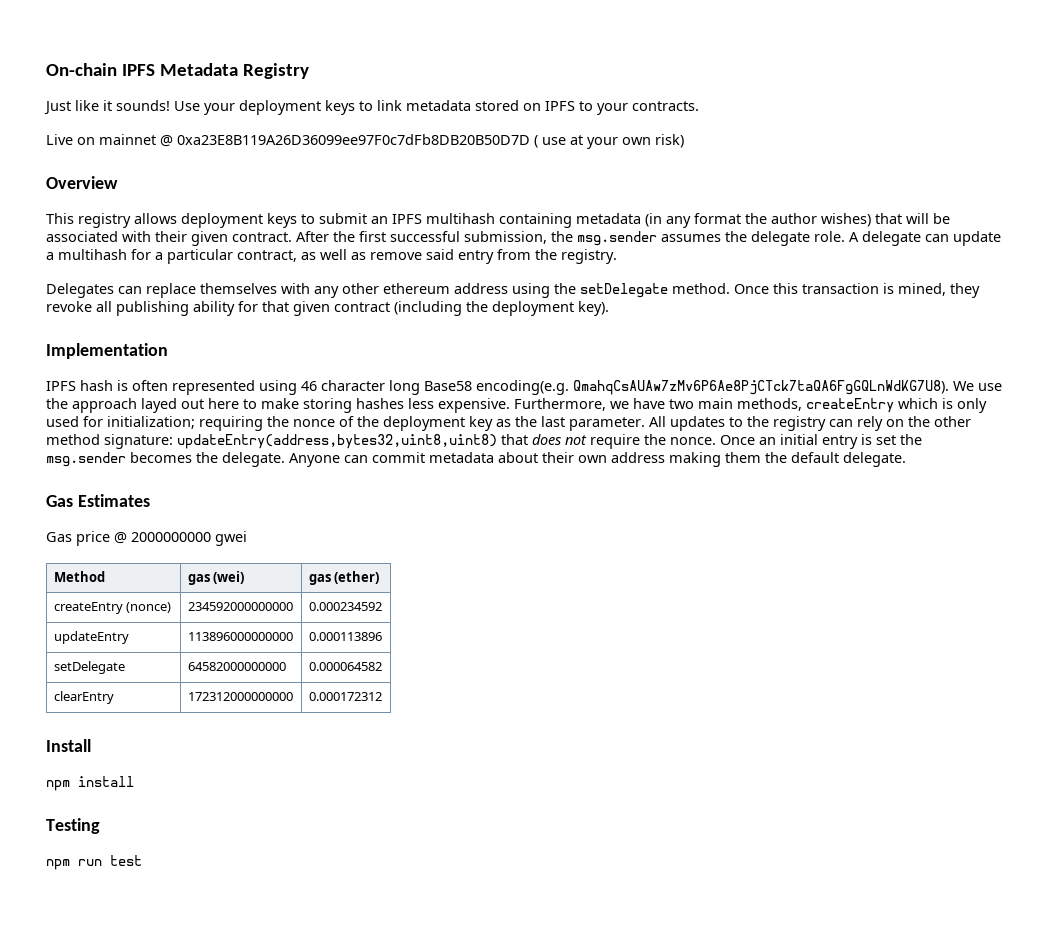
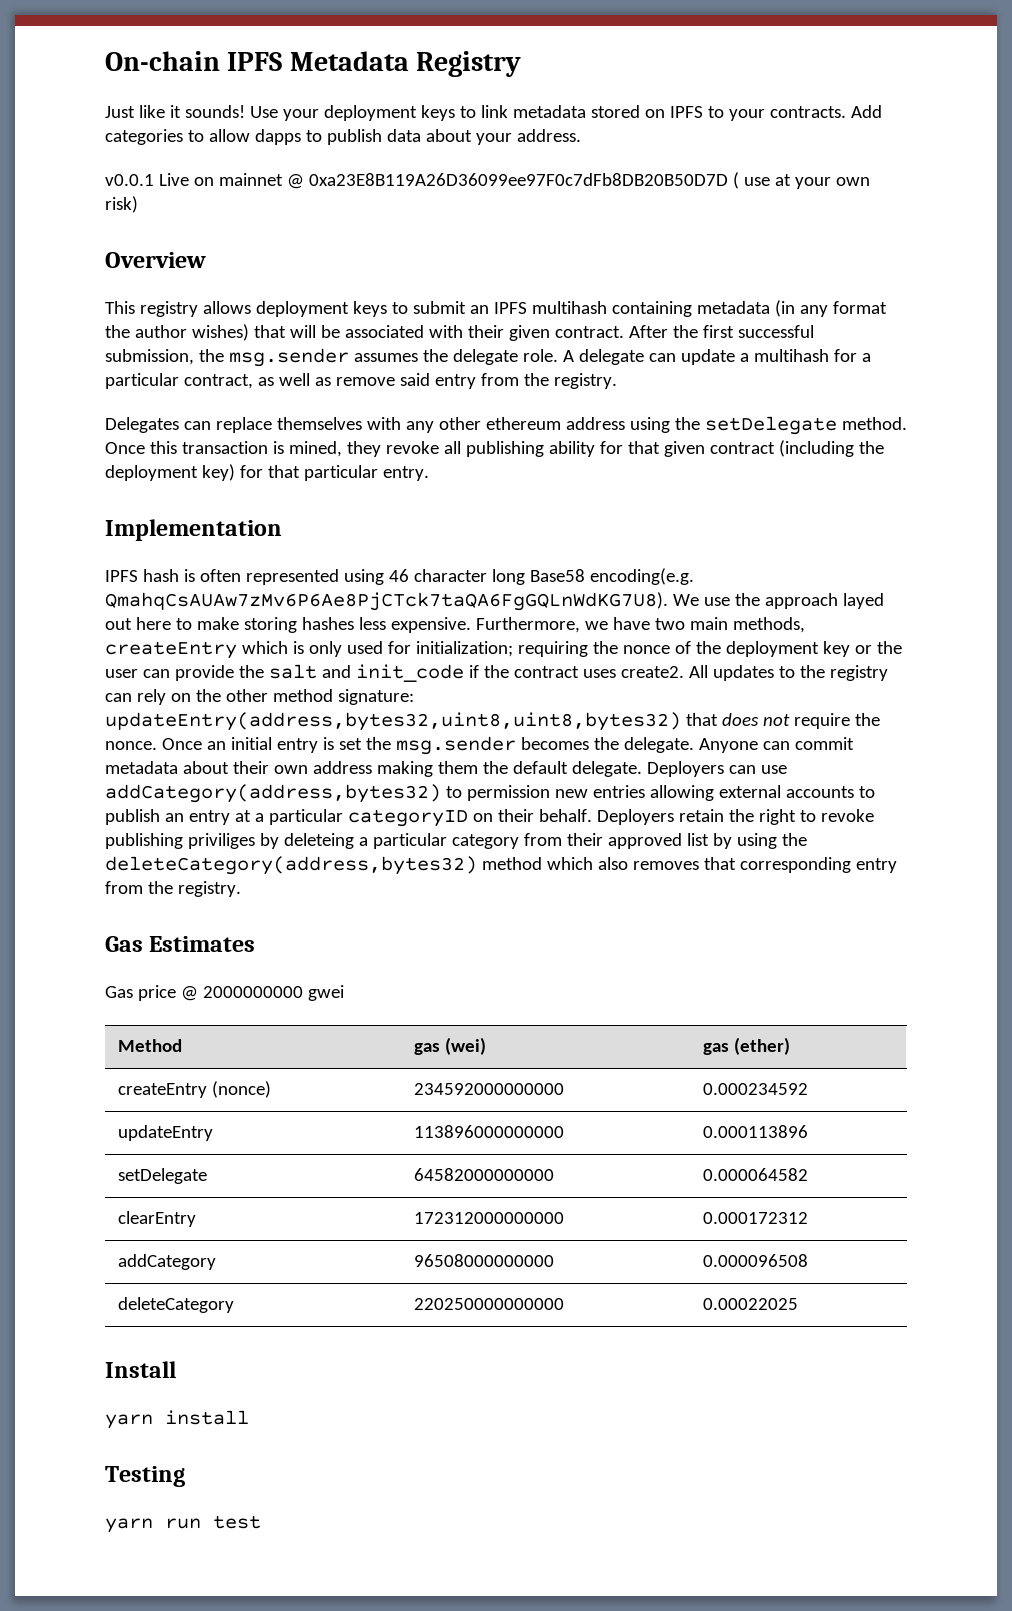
(699, 106) // -> [850,105,882,118] [105,129,581,145] [105,174,154,186] Add categories to allow dapps to publish data about your address. // v0.0.1
[578,301,609,316] key). -> [201,464,429,481] key) for that particular entry.
[496,416,645,431] as the last parameter. -> [854,641,902,654] [105,664,684,682] or the user can provide the salt and init_code if the contract uses create2.
[177,434,497,449] updateEntry(address,bytes32,uint8,uint8) -> [105,712,681,731] updateEntry(address,bytes32,uint8,uint8,bytes32)
(906, 459) none -> [646,761,787,777] [105,784,875,803] [105,809,874,827] [105,833,807,849] [105,856,897,875] [105,881,241,897] Deployers can use addCategory(address,bytes32) to permission new entries allowing external accounts to publish an entry at a particular categoryID on their behalf. Deployers retain the right to revoke publishing priviliges by deleteing a particular category from their approved list by using the deleteCategory(address,bytes32) method which also removes that corresponding entry from the registry.
(382, 696) none -> [117,1254,216,1270] [413,1254,554,1267] [702,1254,808,1267] [117,1297,234,1313] [413,1298,564,1310] [702,1298,798,1310] // addCategory | 96508000000000 | 0.000096508 // deleteCategory | 220250000000000 | 0.00022025
[46,780,70,791] npm -> [105,1414,153,1429] yarn
[46,859,70,870] npm -> [105,1518,153,1533] yarn

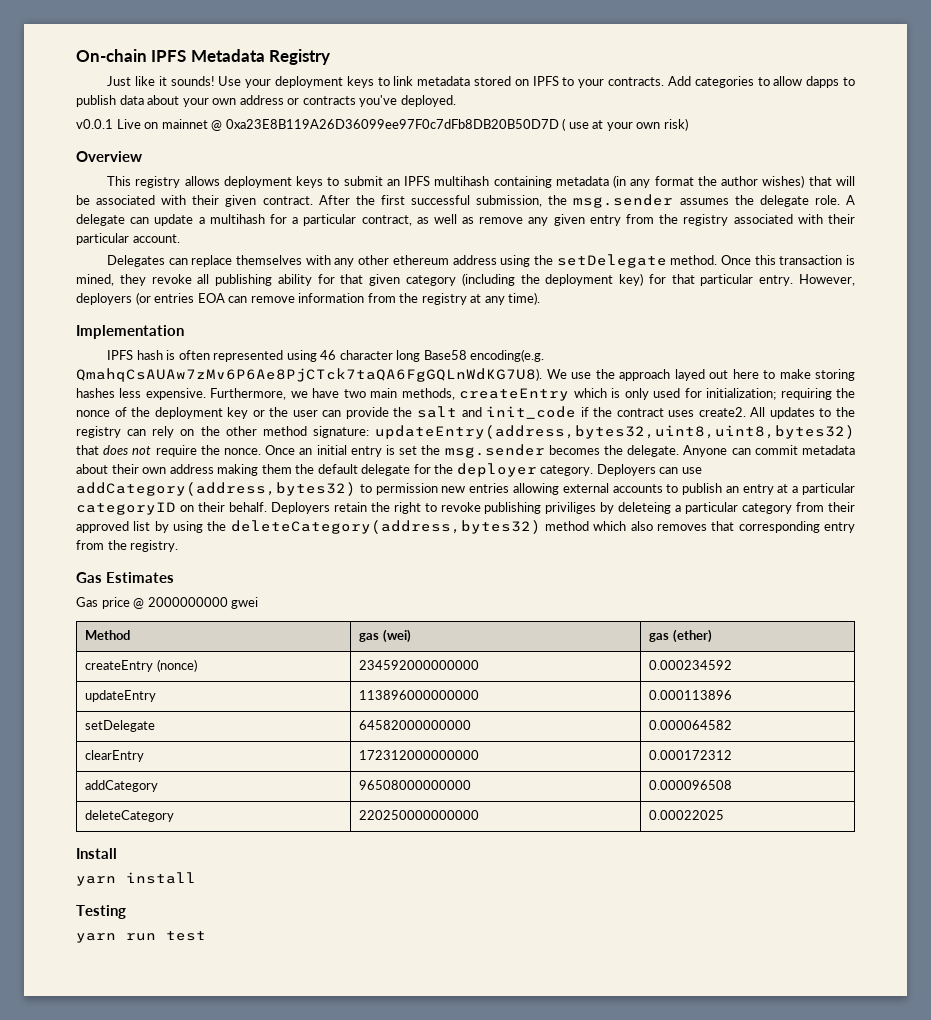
[516,129,581,142] address. -> [212,95,456,107] own address or contracts you've deployed.
[399,373,617,389] said entry from the registry. -> [528,214,855,226] [76,233,180,245] any given entry from the registry associated with their particular account.
[709,442,775,454] contract -> [405,275,456,286] category
(429, 473) none -> [799,274,856,286] [76,292,541,305] However, deployers (or entries EOA can remove information from the registry at any time).
[571,761,642,777] delegate. -> [361,463,594,477] delegate for the deployer category.

